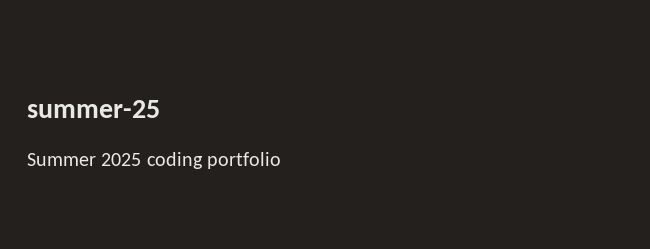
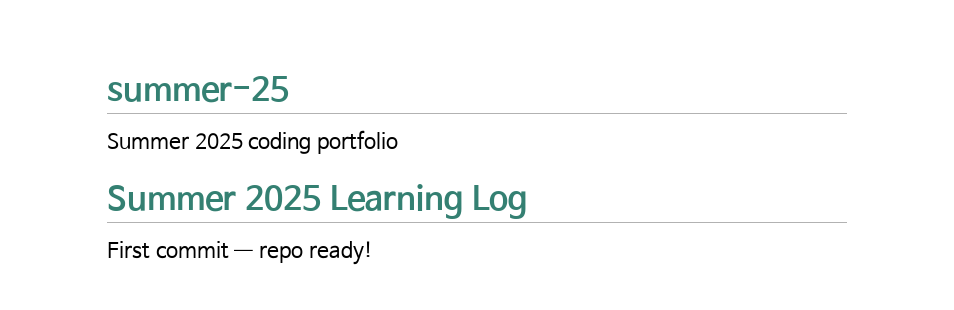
(282, 160) none -> [107,184,527,219] [107,241,373,265] // Summer 2025 Learning Log // First commit — repo ready!

